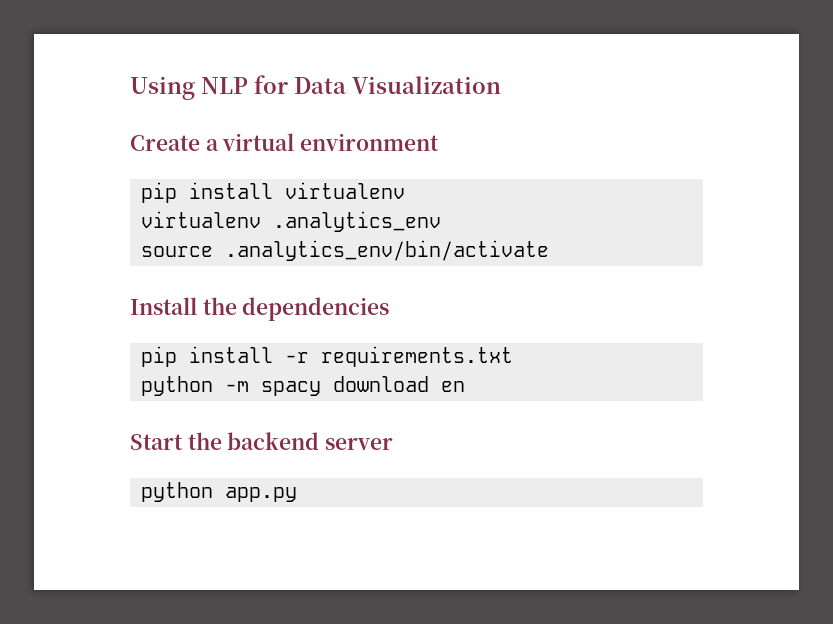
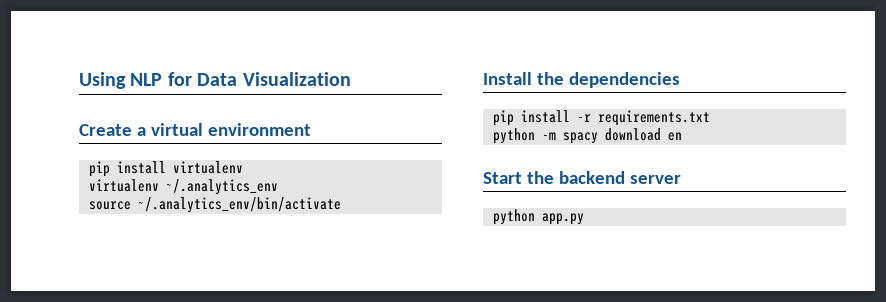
[273,211,442,232] .analytics_env -> [165,179,278,195] ~/.analytics_env
[225,240,550,261] .analytics_env/bin/activate -> [137,197,341,213] ~/.analytics_env/bin/activate

